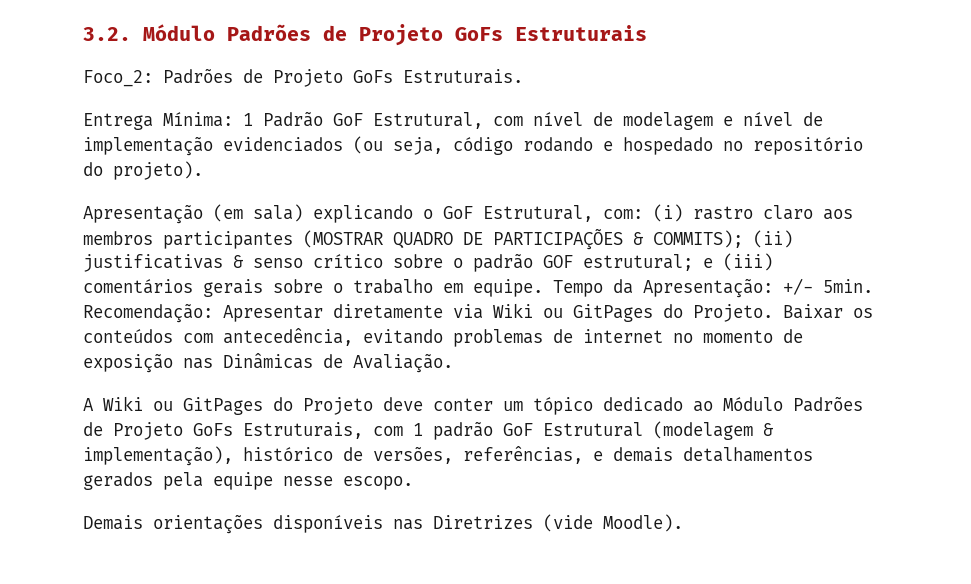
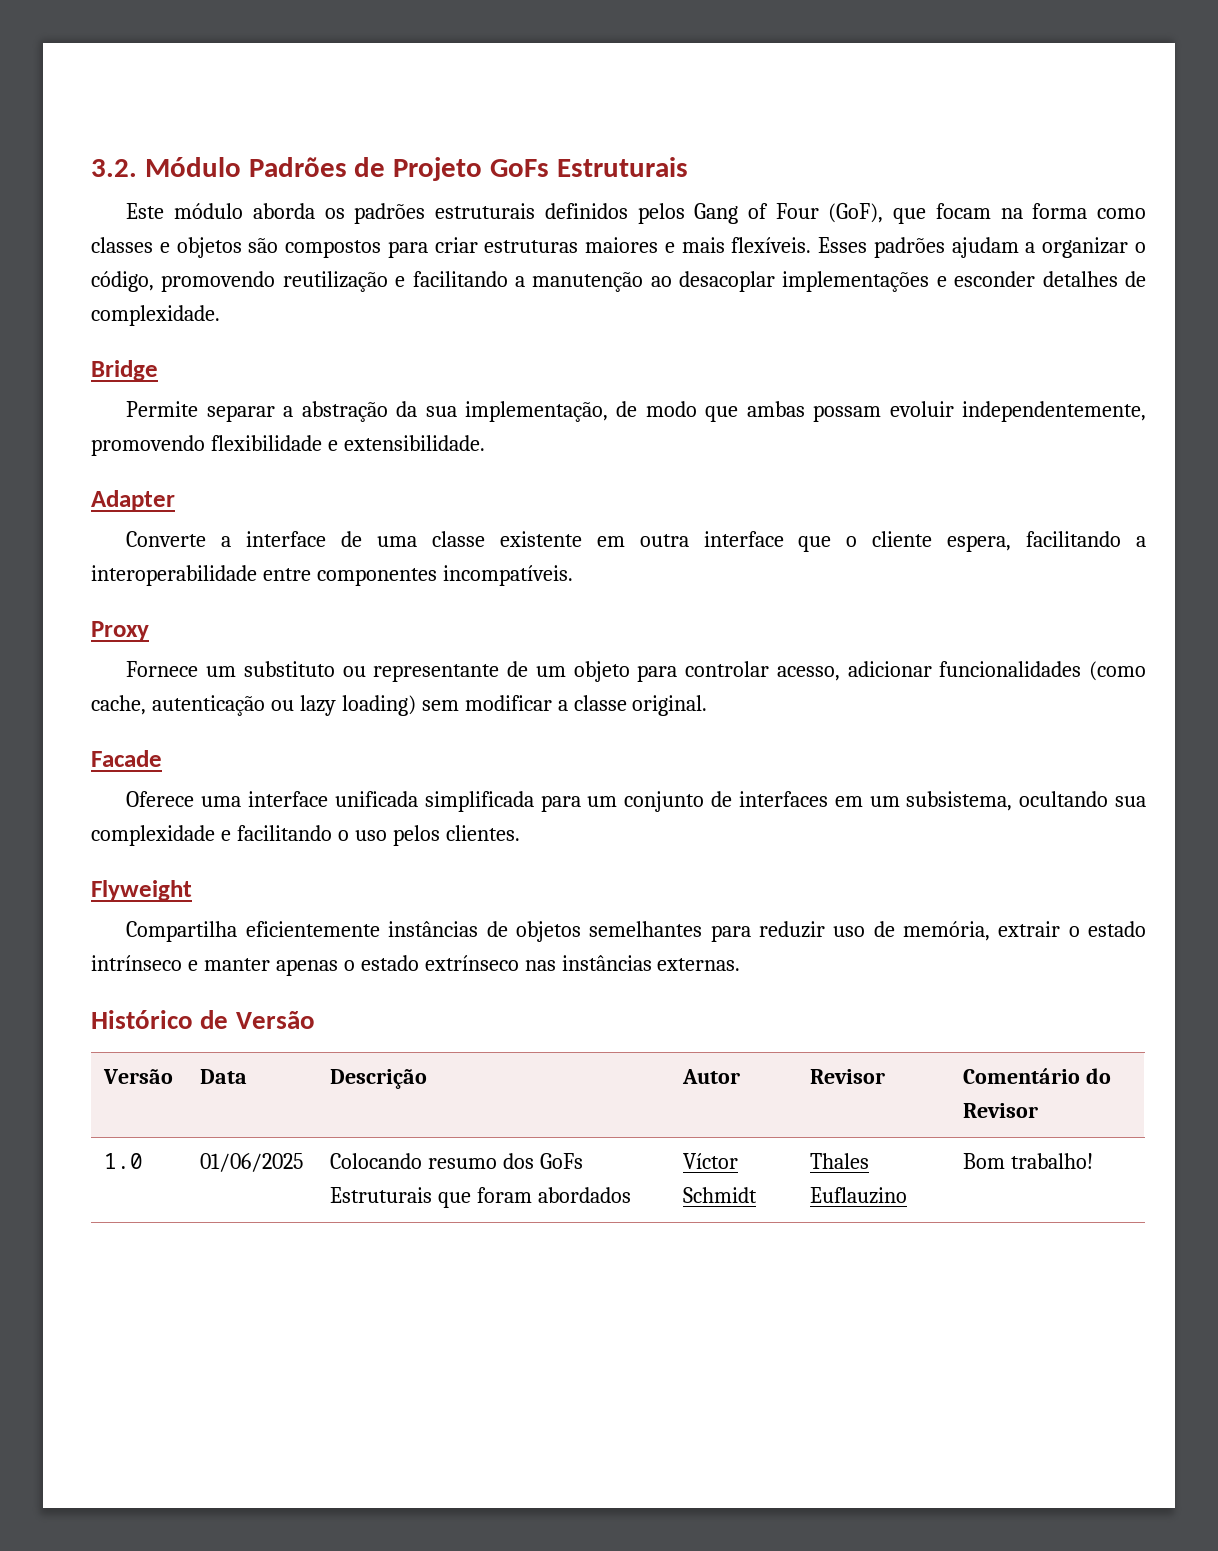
[83,68,523,87] [83,111,823,130] [83,136,863,156] [83,161,203,180] [83,204,853,224] [83,228,793,250] [83,253,773,272] [83,278,873,298] [83,303,873,323] [83,328,803,347] [83,353,453,373] [83,396,863,415] [83,421,773,440] [83,446,813,466] [83,472,413,490] [83,514,683,534] Foco_2: Padrões de Projeto GoFs Estruturais. // Entrega Mínima: 1 Padrão GoF Estrutural, com nível de modelagem e nível de implementação evidenciados (ou seja, código rodando e hospedado no repositório do projeto). // Apresentação (em sala) explicando o GoF Estrutural, com: (i) rastro claro aos membros participantes (MOSTRAR QUADRO DE PARTICIPAÇÕES & COMMITS); (ii) justificativas & senso crítico sobre o padrão GOF estrutural; e (iii) comentários gerais sobre o trabalho em equipe. Tempo da Apresentação: +/- 5min. Recomendação: Apresentar diretamente via Wiki ou GitPages do Projeto. Baixar os conteúdos com antecedência, evitando problemas de internet no momento de exposição nas Dinâmicas de Avaliação. // A Wiki ou GitPages do Projeto deve conter um tópico dedicado ao Módulo Padrões de Projeto GoFs Estruturais, com 1 padrão GoF Estrutural (modelagem & implementação), histórico de versões, referências, e demais detalhamentos gerados pela equipe nesse escopo. // Demais orientações disponíveis nas Diretrizes (vide Moodle). -> [126,203,1147,224] [91,237,1146,258] [91,271,1146,292] [91,305,220,326] [91,360,158,381] [126,401,1146,422] [91,435,485,456] [91,490,175,511] [126,531,1146,552] [91,565,573,586] [91,621,149,641] [126,661,1146,682] [91,695,708,716] [91,750,162,767] [126,791,1146,812] [91,825,520,846] [91,880,192,901] [126,921,1147,942] [91,955,741,976] [91,1010,315,1029] [103,1069,174,1084] [200,1069,248,1084] [330,1069,428,1089] [682,1069,741,1084] [810,1069,886,1084] [963,1068,1112,1084] [963,1103,1039,1118] [104,1153,144,1169] [200,1153,304,1172] [330,1153,583,1169] [330,1187,631,1208] [683,1153,739,1169] [683,1187,758,1203] [810,1153,870,1169] [810,1187,908,1204] [963,1153,1094,1169] Este módulo aborda os padrões estruturais definidos pelos Gang of Four (GoF), que focam na forma como classes e objetos são compostos para criar estruturas maiores e mais flexíveis. Esses padrões ajudam a organizar o código, promovendo reutilização e facilitando a manutenção ao desacoplar implementações e esconder detalhes de complexidade. // Bridge // Permite separar a abstração da sua implementação, de modo que ambas possam evoluir independentemente, promovendo flexibilidade e extensibilidade. // Adapter // Converte a interface de uma classe existente em outra interface que o cliente espera, facilitando a interoperabilidade entre componentes incompatíveis. // Proxy // Fornece um substituto ou representante de um objeto para controlar acesso, adicionar funcionalidades (como cache, autenticação ou lazy loading) sem modificar a classe original. // Facade // Oferece uma interface unificada simplificada para um conjunto de interfaces em um subsistema, ocultando sua complexidade e facilitando o uso pelos clientes. // Flyweight // Compartilha eficientemente instâncias de objetos semelhantes para reduzir uso de memória, extrair o estado intrínseco e manter apenas o estado extrínseco nas instâncias externas. // Histórico de Versão // Versão | Data | Descrição | Autor | Revisor | Comentário do Revisor // 1.0 | 01/06/2025 | Colocando resumo dos GoFs Estruturais que foram abordados | Víctor Schmidt | Thales Euflauzino | Bom trabalho!

